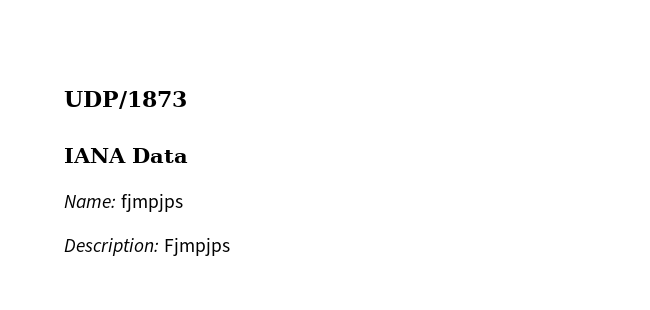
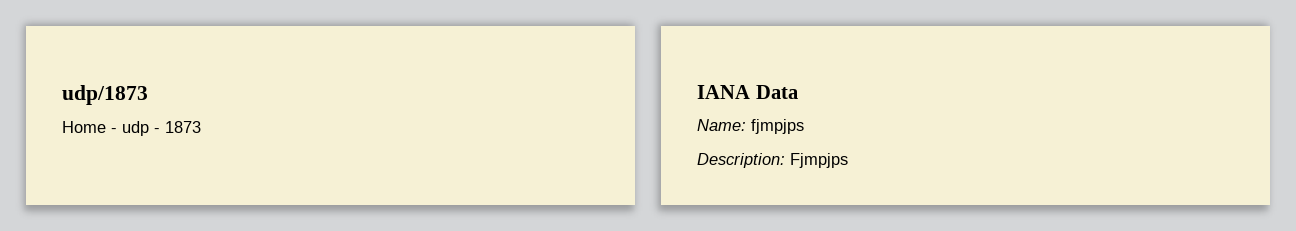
[64,91,187,109] UDP/1873 -> [62,85,148,105] [62,121,201,136] udp/1873 // Home - udp - 1873

